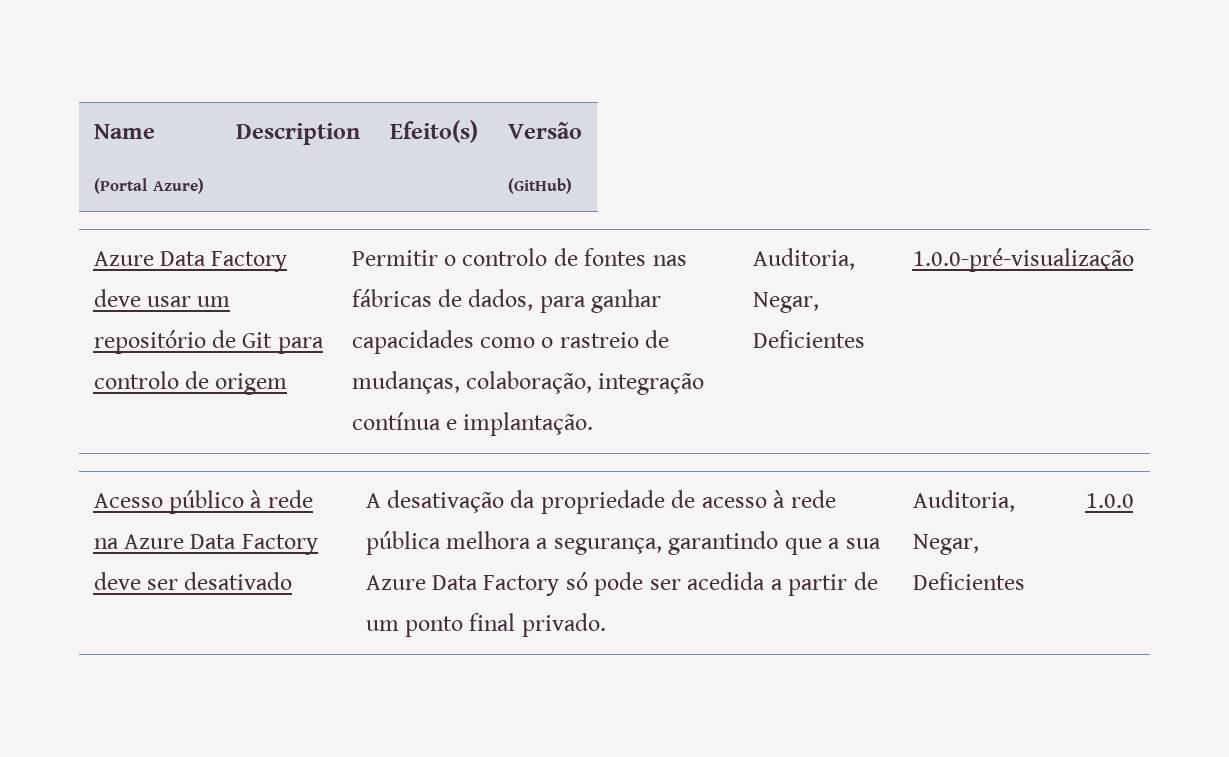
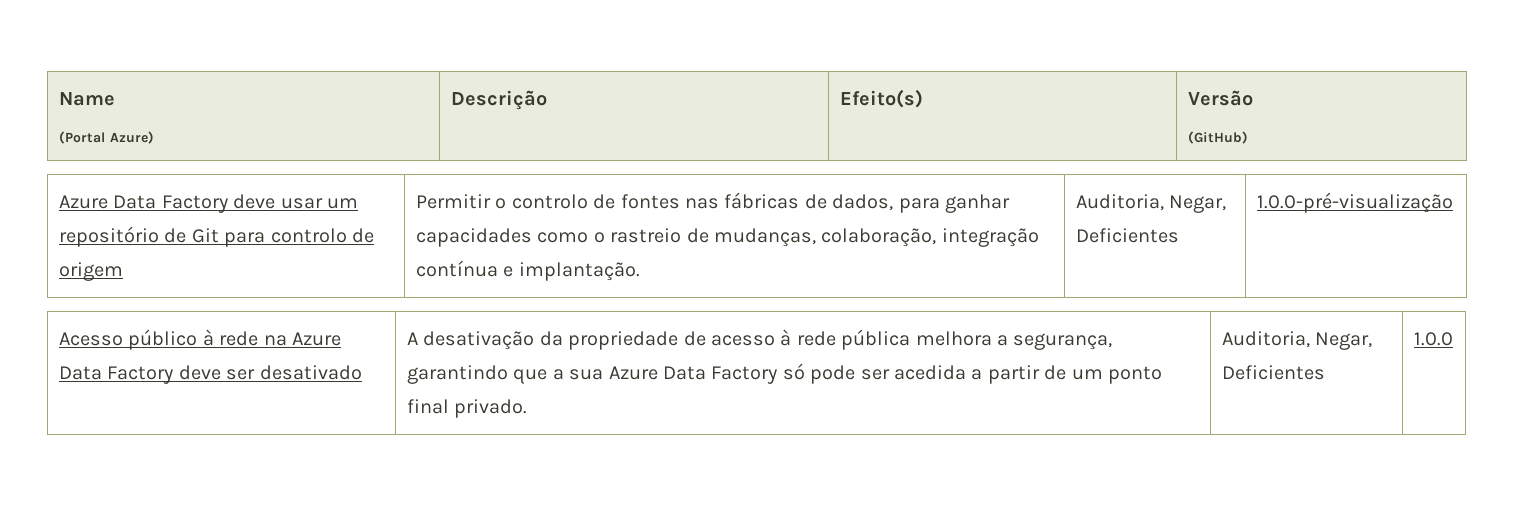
[235,123,360,145] Description -> [450,90,547,110] Descrição

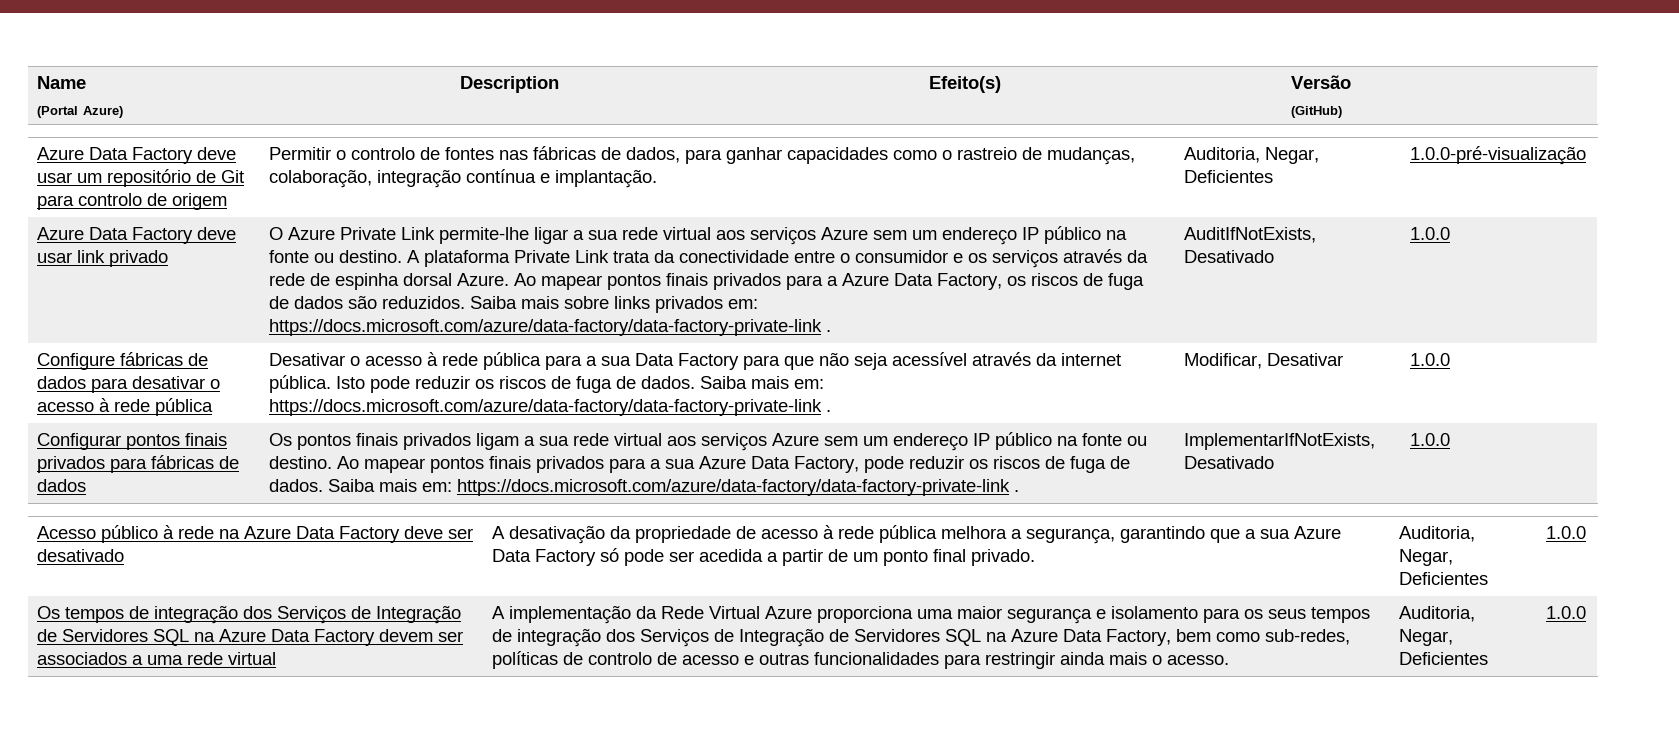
[450,90,547,110] Descrição -> [460,76,560,93] Description
(1453, 202) none -> [37,227,237,244] [37,250,169,267] [269,226,1128,245] [269,249,1149,268] [269,273,1145,290] [269,295,759,313] [269,319,832,336] [1184,227,1317,243] [1184,250,1275,263] [1410,227,1451,240] [37,352,209,370] [37,376,221,393] [37,398,214,416] [269,352,1122,370] [269,375,825,393] [269,399,832,416] [1184,353,1344,369] [1410,353,1451,366] [37,433,228,450] [37,455,240,473] [37,479,87,492] [269,432,1148,451] [269,456,1131,473] [269,479,1020,496] [1184,433,1376,450] [1184,456,1275,469] [1410,433,1451,446] // Azure Data Factory deve usar link privado | O Azure Private Link permite-lhe ligar a sua rede virtual aos serviços Azure sem um endereço IP público na fonte ou destino. A plataforma Private Link trata da conectividade entre o consumidor e os serviços através da rede de espinha dorsal Azure. Ao mapear pontos finais privados para a Azure Data Factory, os riscos de fuga de dados são reduzidos. Saiba mais sobre links privados em: https://docs.microsoft.com/azure/data-factory/data-factory-private-link . | AuditIfNotExists, Desativado | 1.0.0 // Configure fábricas de dados para desativar o acesso à rede pública | Desativar o acesso à rede pública para a sua Data Factory para que não seja acessível através da internet pública. Isto pode reduzir os riscos de fuga de dados. Saiba mais em: https://docs.microsoft.com/azure/data-factory/data-factory-private-link . | Modificar, Desativar | 1.0.0 // Configurar pontos finais privados para fábricas de dados | Os pontos finais privados ligam a sua rede virtual aos serviços Azure sem um endereço IP público na fonte ou destino. Ao mapear pontos finais privados para a sua Azure Data Factory, pode reduzir os riscos de fuga de dados. Saiba mais em: https://docs.microsoft.com/azure/data-factory/data-factory-private-link . | ImplementarIfNotExists, Desativado | 1.0.0
(1453, 339) none -> [37,605,462,624] [37,629,464,646] [37,652,277,665] [492,605,1371,624] [492,628,1351,647] [492,651,1230,669] [1399,606,1476,622] [1399,629,1454,646] [1399,652,1489,665] [1546,606,1587,619] // Os tempos de integração dos Serviços de Integração de Servidores SQL na Azure Data Factory devem ser associados a uma rede virtual | A implementação da Rede Virtual Azure proporciona uma maior segurança e isolamento para os seus tempos de integração dos Serviços de Integração de Servidores SQL na Azure Data Factory, bem como sub-redes, políticas de controlo de acesso e outras funcionalidades para restringir ainda mais o acesso. | Auditoria, Negar, Deficientes | 1.0.0

